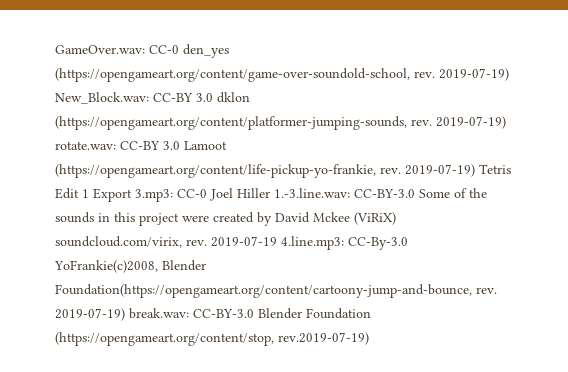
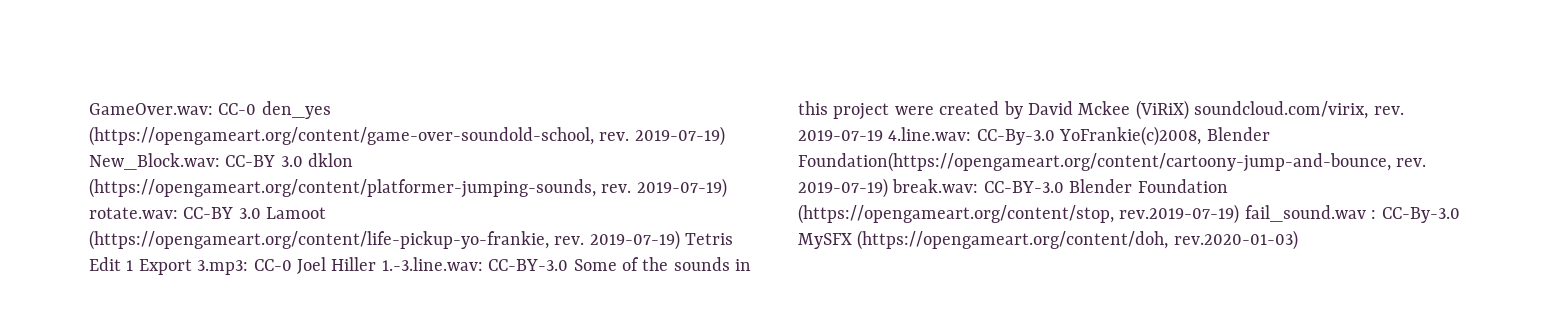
[281,236,344,250] 4.line.mp3: -> [888,127,972,141] 4.line.wav:
(369, 338) none -> [1244,205,1460,223] [798,230,1298,250] fail_sound.wav : CC-By-3.0 MySFX (https://opengameart.org/content/doh, rev.2020-01-03)

